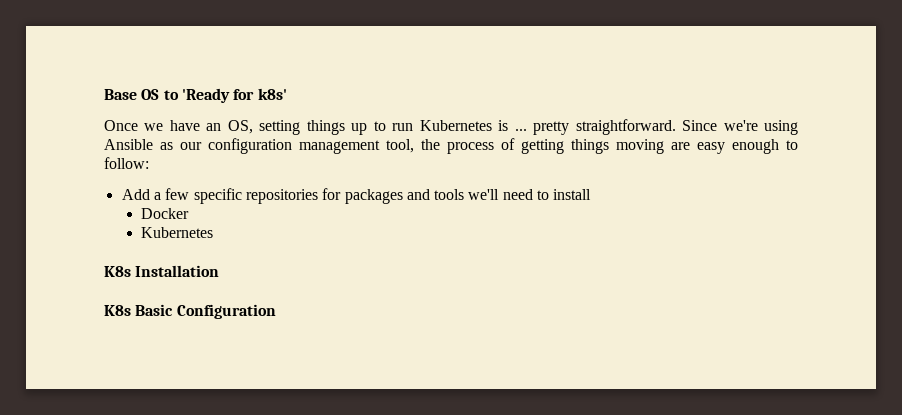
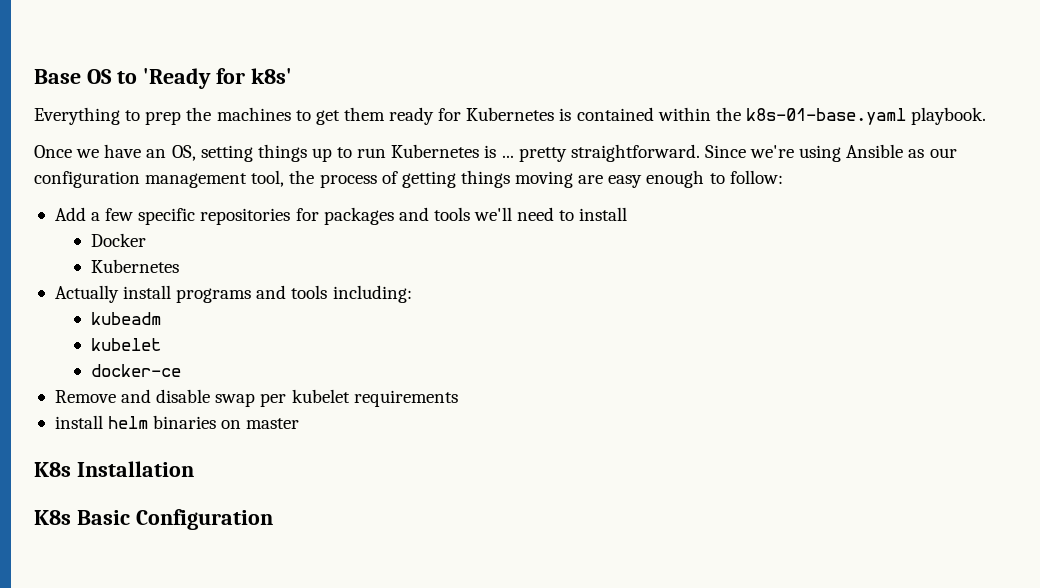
(287, 94) none -> [34,107,987,125] // Everything to prep the machines to get them ready for Kubernetes is contained within the k8s-01-base.yaml playbook.
(213, 232) none -> [54,285,412,303] [90,312,161,325] [90,338,161,351] [90,364,181,377] [54,389,458,407] [54,415,300,429] // Actually install programs and tools including: // kubeadm // kubelet // docker-ce // Remove and disable swap per kubelet requirements // install helm binaries on master

